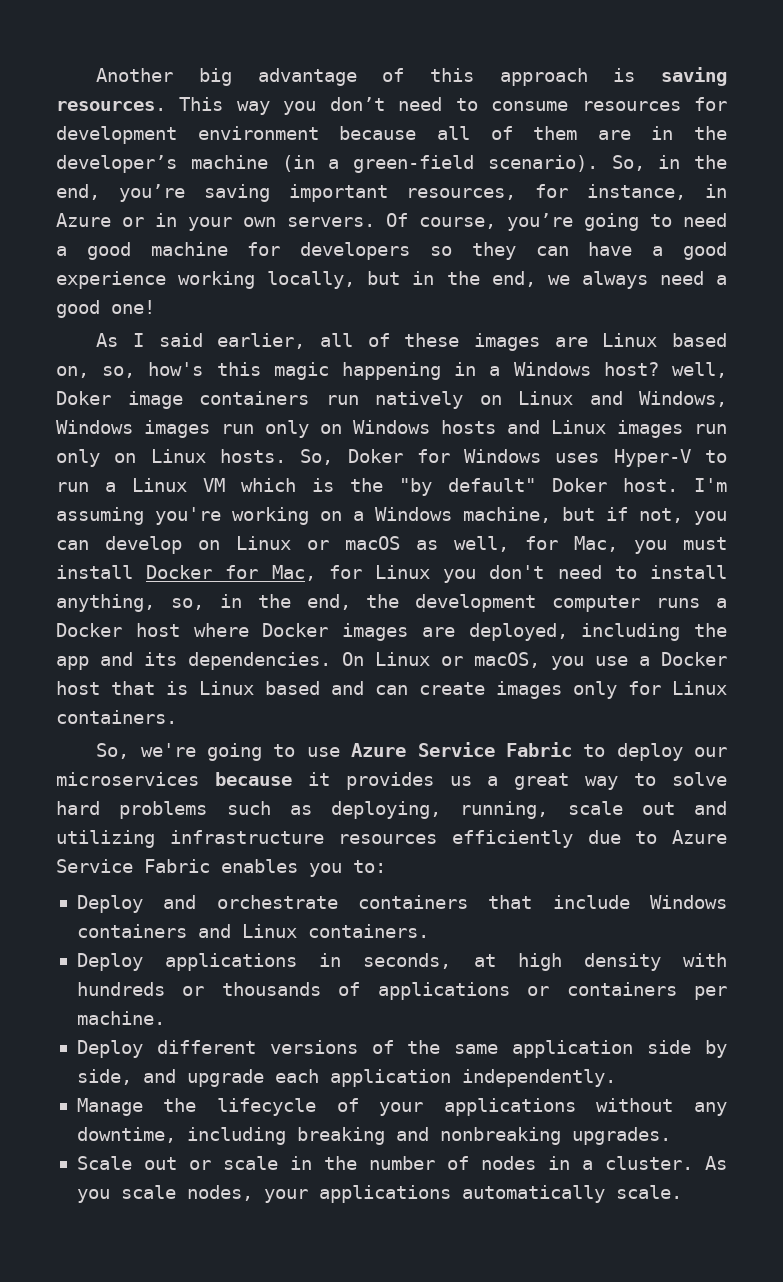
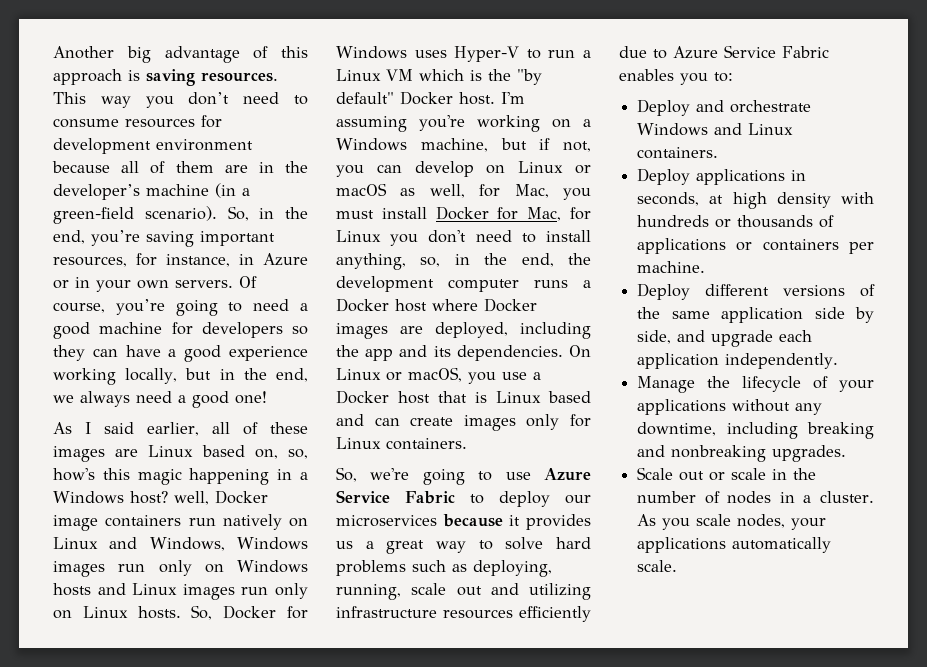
[56,391,111,405] Doker -> [215,490,268,504] Docker
[347,449,403,463] Doker -> [223,605,277,619] Docker
[552,478,607,492] Doker -> [400,91,453,105] Docker
[357,895,728,909] [76,924,187,938] containers that include Windows containers -> [637,123,709,136] Windows

